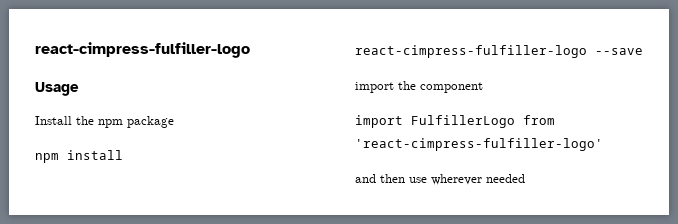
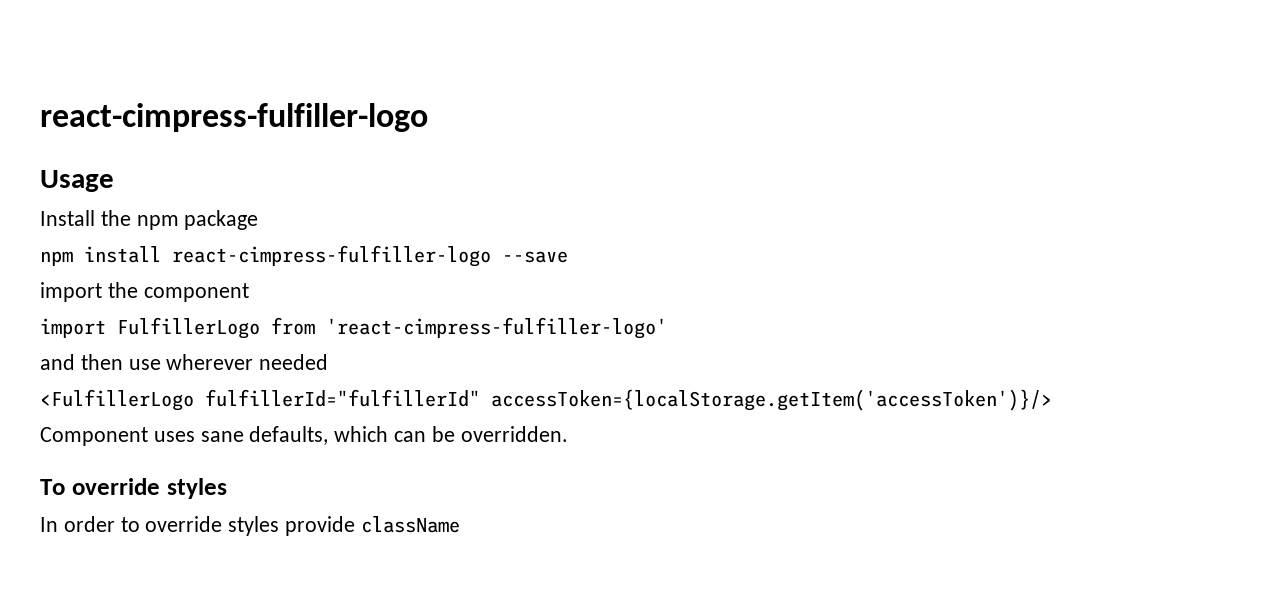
(525, 178) none -> [40,389,1052,411] [40,426,568,446] [40,478,227,499] [40,516,460,536] // <FulfillerLogo fulfillerId="fulfillerId" accessToken={localStorage.getItem('accessToken')}/> // Component uses sane defaults, which can be overridden. // To override styles // In order to override styles provide className

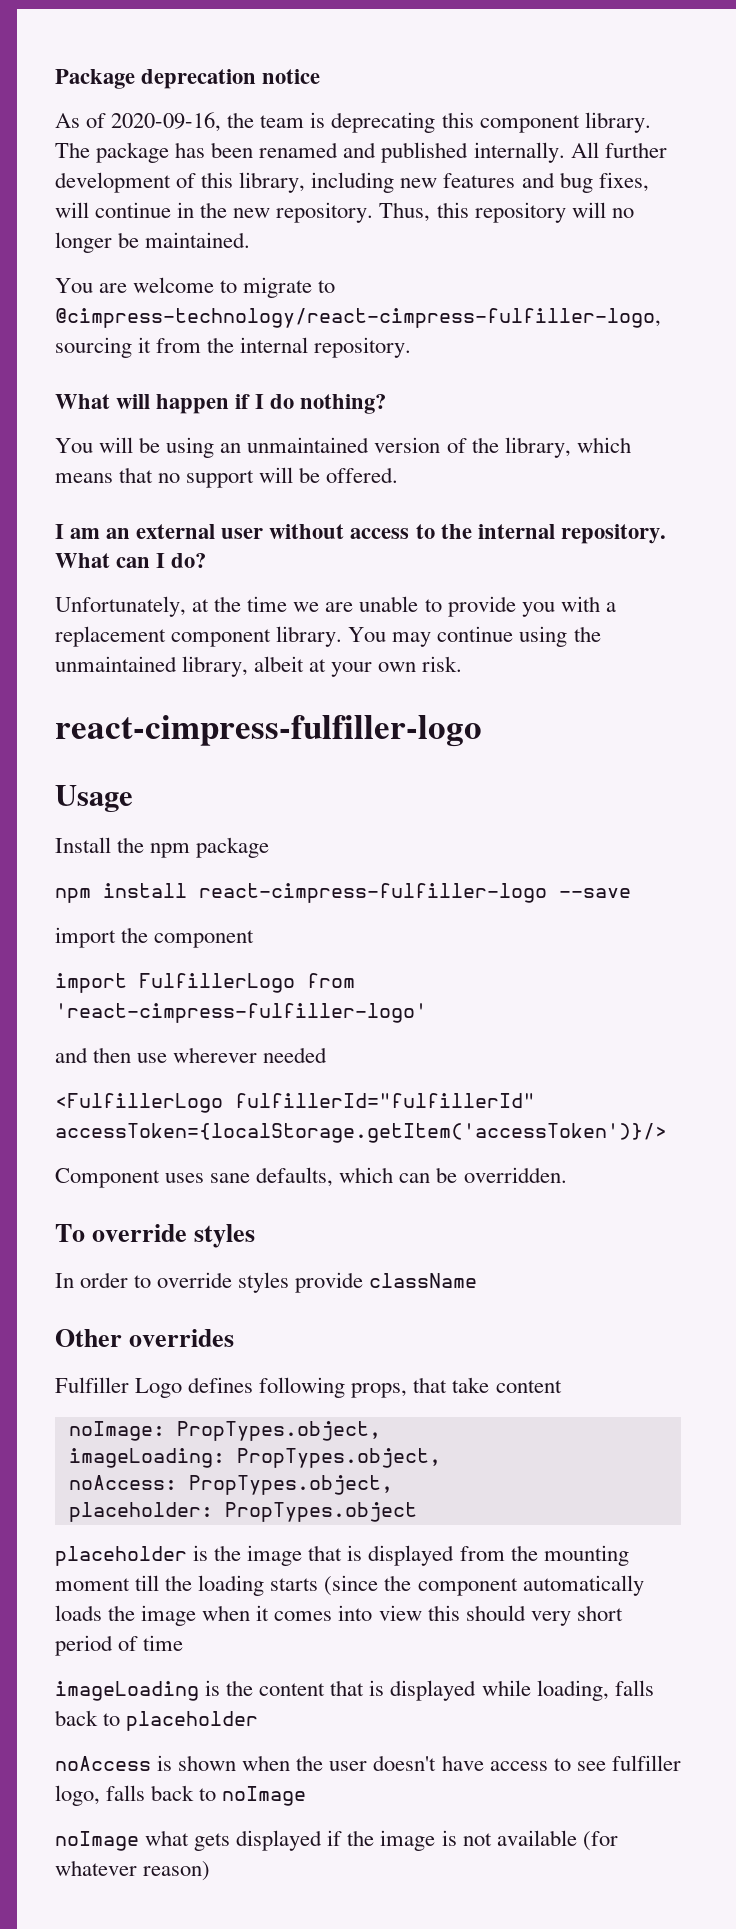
(40, 117) none -> [55,69,321,89] [55,112,651,133] [55,142,667,163] [55,172,649,193] [55,202,634,223] [55,232,251,253] [55,277,336,298] [55,308,661,328] [55,337,412,358] [55,394,387,414] [55,437,631,458] [55,467,399,488] [55,524,666,544] [55,553,207,568] [55,596,616,617] [55,626,601,647] [55,656,463,677] Package deprecation notice // As of 2020-09-16, the team is deprecating this component library. The package has been renamed and published internally. All further development of this library, including new features and bug fixes, will continue in the new repository. Thus, this repository will no longer be maintained. // You are welcome to migrate to @cimpress-technology/react-cimpress-fulfiller-logo, sourcing it from the internal repository. // What will happen if I do nothing? // You will be using an unmaintained version of the library, which means that no support will be offered. // I am an external user without access to the internal repository. What can I do? // Unfortunately, at the time we are unable to provide you with a replacement component library. You may continue using the unmaintained library, albeit at your own risk. //
(460, 524) none -> [55,1329,235,1347] [55,1377,562,1398] [68,1421,381,1441] [68,1448,441,1468] [68,1475,393,1495] [68,1502,417,1522] [55,1545,629,1566] [55,1575,644,1596] [55,1605,623,1626] [55,1635,184,1656] [55,1680,654,1701] [55,1710,259,1731] [55,1755,681,1771] [55,1785,307,1806] [55,1830,618,1851] [55,1860,211,1881] // Other overrides // Fulfiller Logo defines following props, that take content // noImage: PropTypes.object, // imageLoading: PropTypes.object, // noAccess: PropTypes.object, // placeholder: PropTypes.object // placeholder is the image that is displayed from the mounting moment till the loading starts (since the component automatically loads the image when it comes into view this should very short period of time // imageLoading is the content that is displayed while loading, falls back to placeholder // noAccess is shown when the user doesn't have access to see fulfiller logo, falls back to noImage // noImage what gets displayed if the image is not available (for whatever reason)

